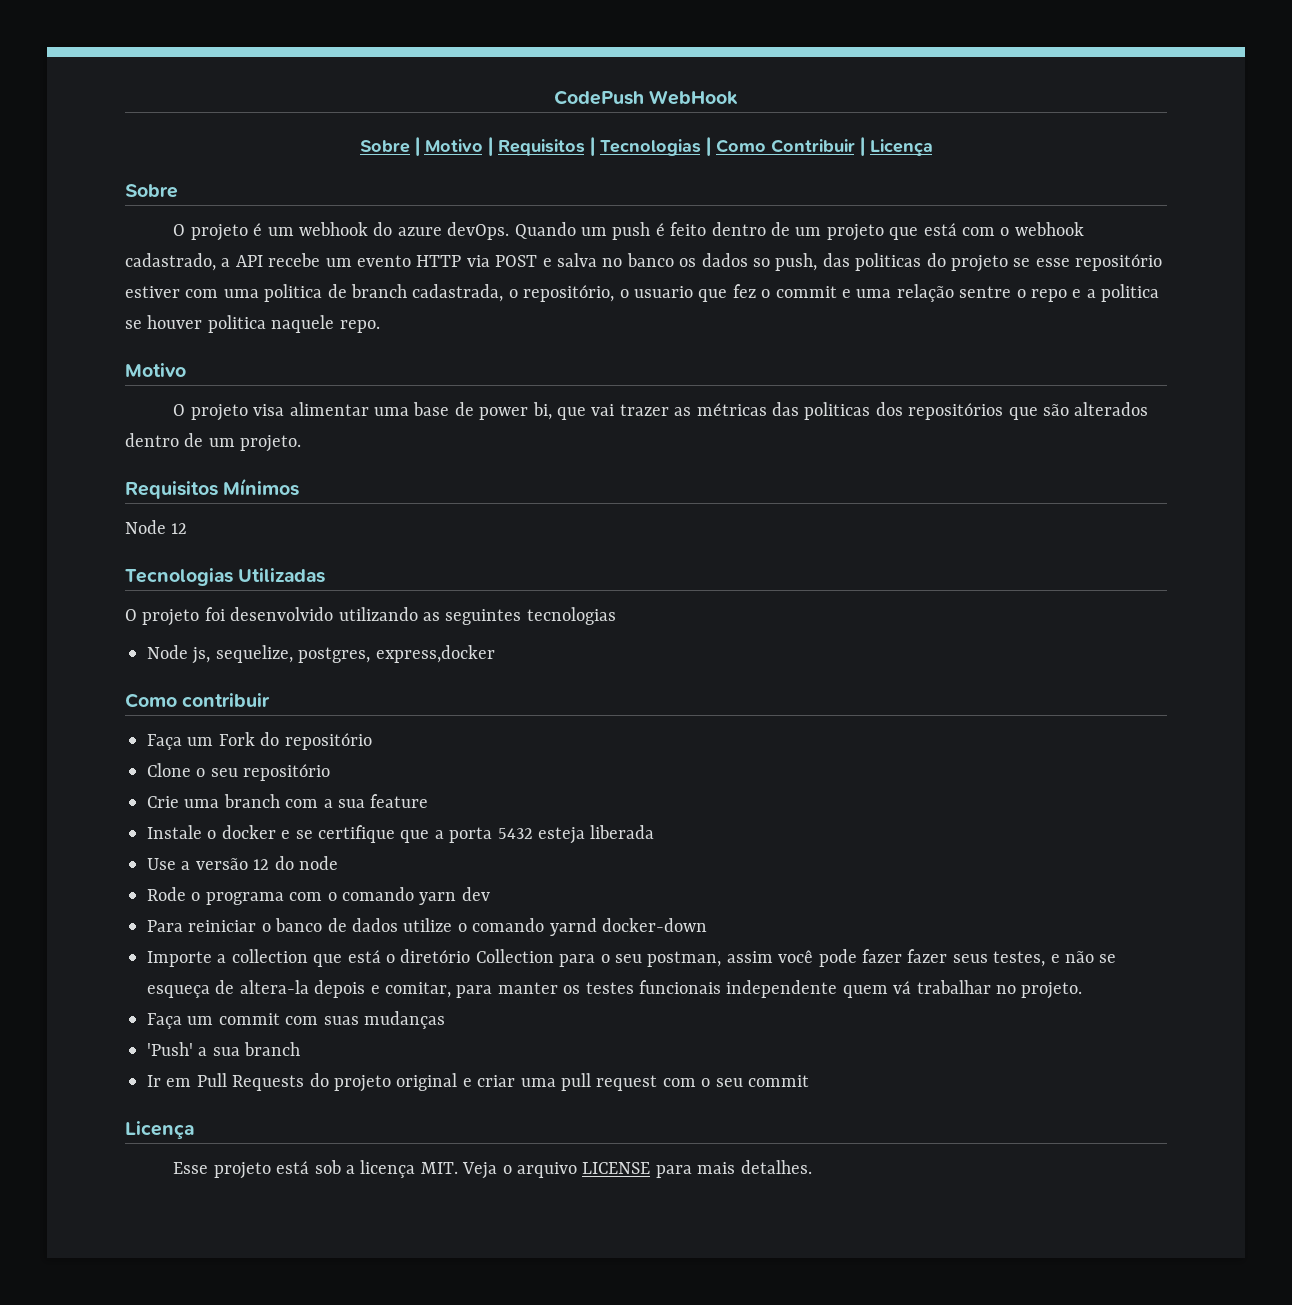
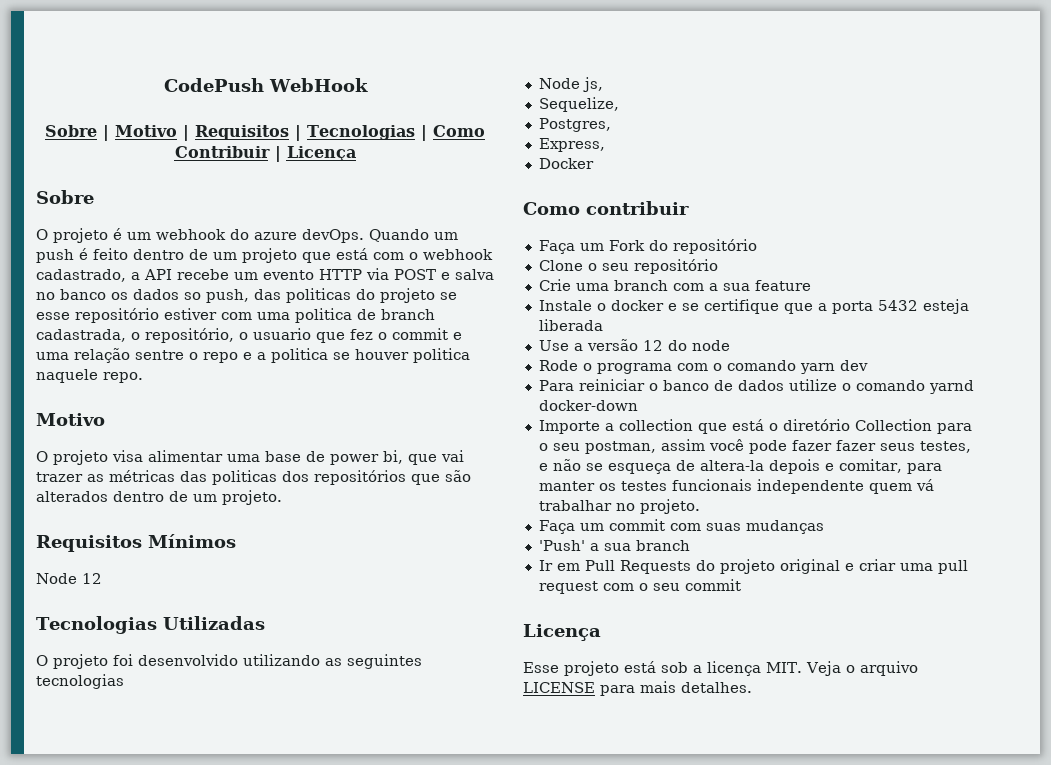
[215,645,495,663] sequelize, postgres, express,docker -> [538,97,619,112] [538,118,611,132] [538,138,605,152] [538,158,594,169] // Sequelize, // Postgres, // Express, // Docker

